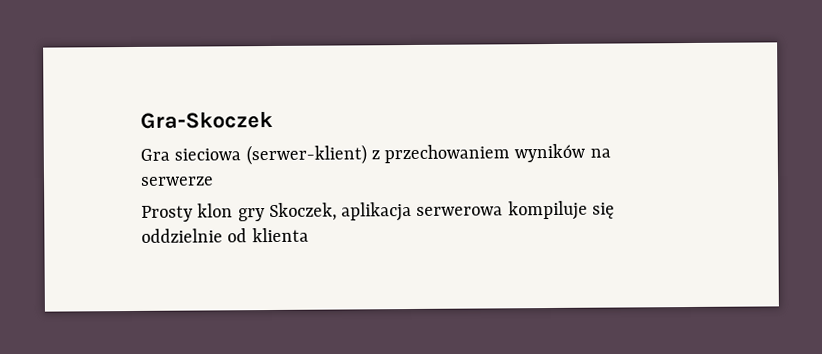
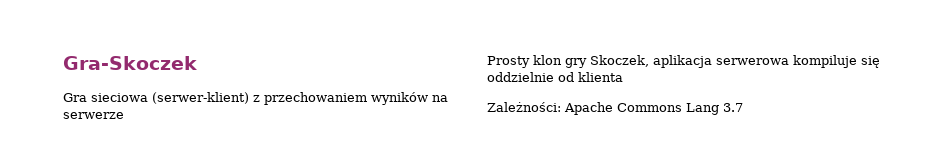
(309, 235) none -> [487,102,743,115] // Zależności: Apache Commons Lang 3.7

